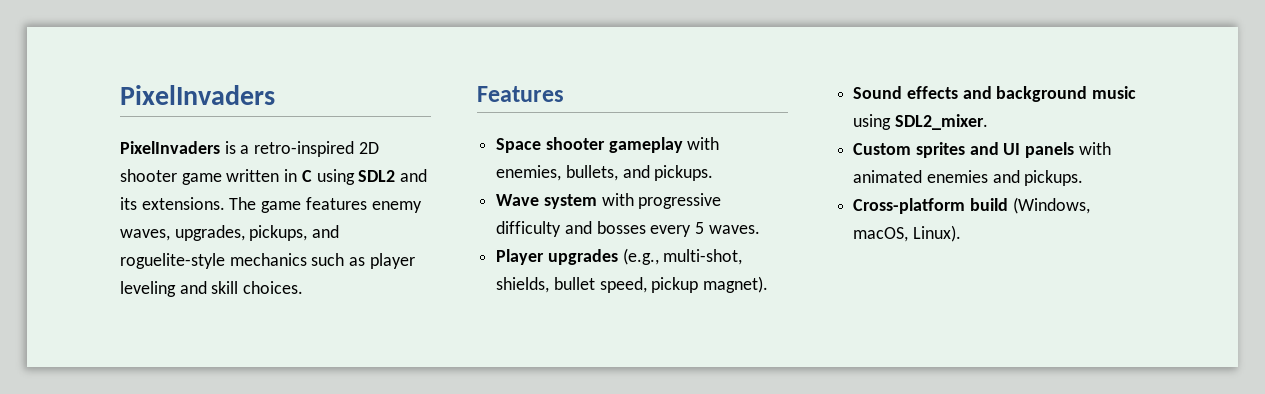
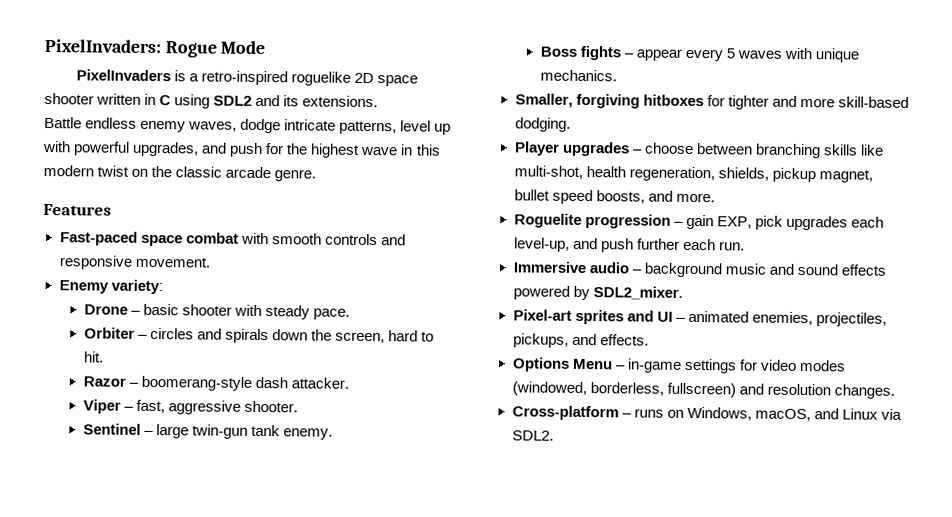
[120,85,275,105] PixelInvaders -> [44,39,267,58] PixelInvaders: Rogue Mode
[358,142,379,154] [120,169,222,185] 2D shooter game -> [290,71,418,87] [44,93,94,105] roguelike 2D space shooter
[229,197,422,213] [120,225,340,241] [120,253,415,269] [120,281,304,297] [477,86,564,102] [496,137,720,153] [496,165,714,181] [496,193,722,209] [496,221,760,237] [496,248,743,265] [496,276,769,293] [853,86,1137,102] [853,114,892,130] The game features enemy waves, upgrades, pickups, and roguelite-style mechanics such as player leveling and skill choices. // Features // Space shooter gameplay with enemies, bullets, and pickups. // Wave system with progressive difficulty and bosses every 5 waves. // Player upgrades (e.g., multi-shot, shields, bullet speed, pickup magnet). // Sound effects and background music using -> [44,117,452,135] [42,140,441,158] [43,164,317,182] [43,203,112,216] [59,231,406,247] [58,255,210,270] [58,279,163,295] [83,303,351,320] [83,327,435,344] [83,351,104,363] [82,375,350,391] [82,399,299,415] [82,423,334,440] [539,45,860,63] [539,69,617,82] [514,93,909,110] [514,117,571,132] [513,141,884,159] [513,165,873,183] [513,189,715,205] [513,213,884,231] [513,237,745,253] [512,261,886,278] [512,285,590,301] // Battle endless enemy waves, dodge intricate patterns, level up with powerful upgrades, and push for the highest wave in this modern twist on the classic arcade genre. // Features // Fast-paced space combat with smooth controls and responsive movement. // Enemy variety: // Drone – basic shooter with steady pace. // Orbiter – circles and spirals down the screen, hard to hit. // Razor – boomerang-style dash attacker. // Viper – fast, aggressive shooter. // Sentinel – large twin-gun tank enemy. // Boss fights – appear every 5 waves with unique mechanics. // Smaller, forgiving hitboxes for tighter and more skill-based dodging. // Player upgrades – choose between branching skills like multi-shot, health regeneration, shields, pickup magnet, bullet speed boosts, and more. // Roguelite progression – gain EXP, pick upgrades each level-up, and push further each run. // Immersive audio – background music and sound effects powered by
[853,143,912,155] Custom -> [512,309,572,321] Pixel-art
[1025,142,1111,158] [853,170,1084,186] [853,197,1090,214] [853,225,961,242] panels with animated enemies and pickups. // Cross-platform build (Windows, macOS, Linux). -> [675,310,887,327] [512,333,649,348] [511,357,846,374] [511,381,895,399] [511,405,902,422] [511,430,554,441] – animated enemies, projectiles, pickups, and effects. // Options Menu – in-game settings for video modes (windowed, borderless, fullscreen) and resolution changes. // Cross-platform – runs on Windows, macOS, and Linux via SDL2.

